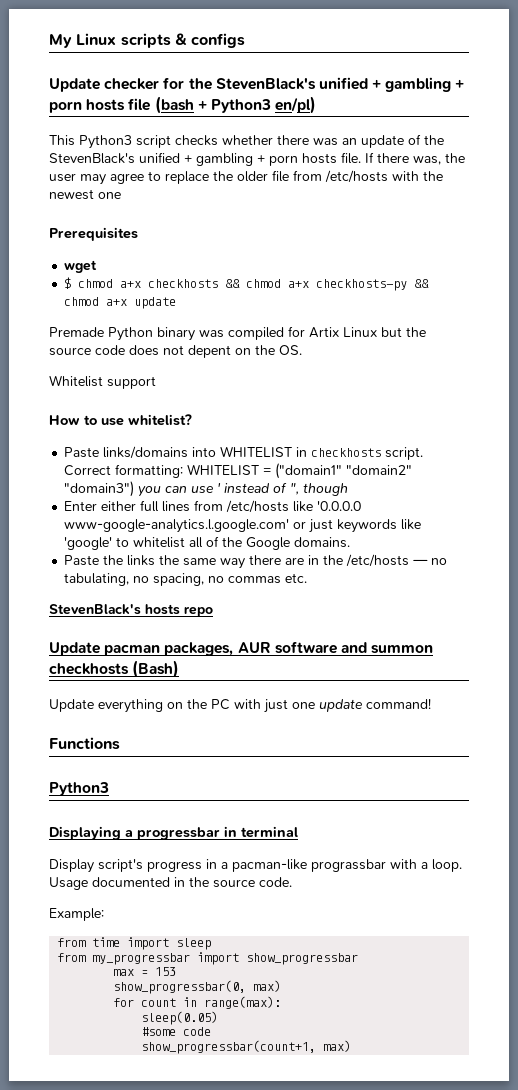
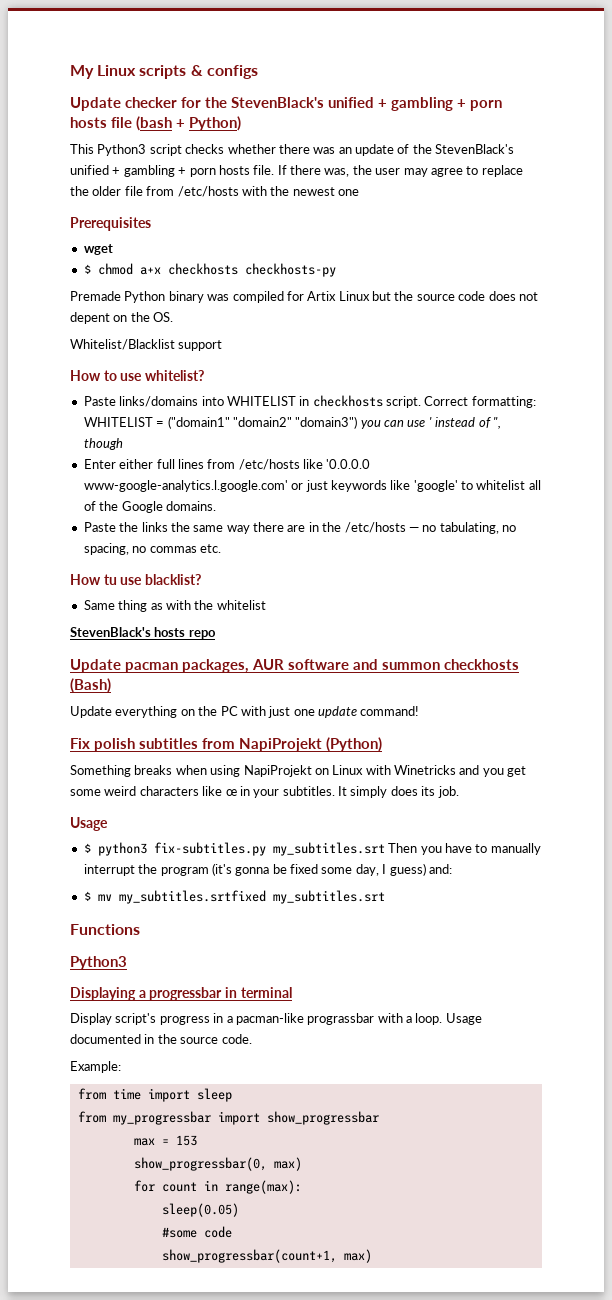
[210,96,317,114] Python3 en/pl) -> [189,116,241,131] Python)
[225,279,430,291] [64,297,177,309] && chmod a+x checkhosts-py && chmod a+x update -> [244,263,336,277] checkhosts-py
[49,375,103,387] Whitelist -> [70,339,175,350] Whitelist/Blacklist
(308, 578) none -> [70,574,201,585] [83,600,266,612] // How tu use blacklist? // Same thing as with the whitelist
(431, 703) none -> [70,737,382,752] [70,765,527,777] [70,786,459,798] [70,817,108,831] [83,842,541,856] [83,863,452,876] [83,890,385,904] // Fix polish subtitles from NapiProjekt (Python) // Something breaks when using NapiProjekt on Linux with Winetricks and you get some weird characters like œ in your subtitles. It simply does its job. // Usage // $ python3 fix-subtitles.py my_subtitles.srt Then you have to manually interrupt the program (it's gonna be fixed some day, I guess) and: // $ mv my_subtitles.srtfixed my_subtitles.srt

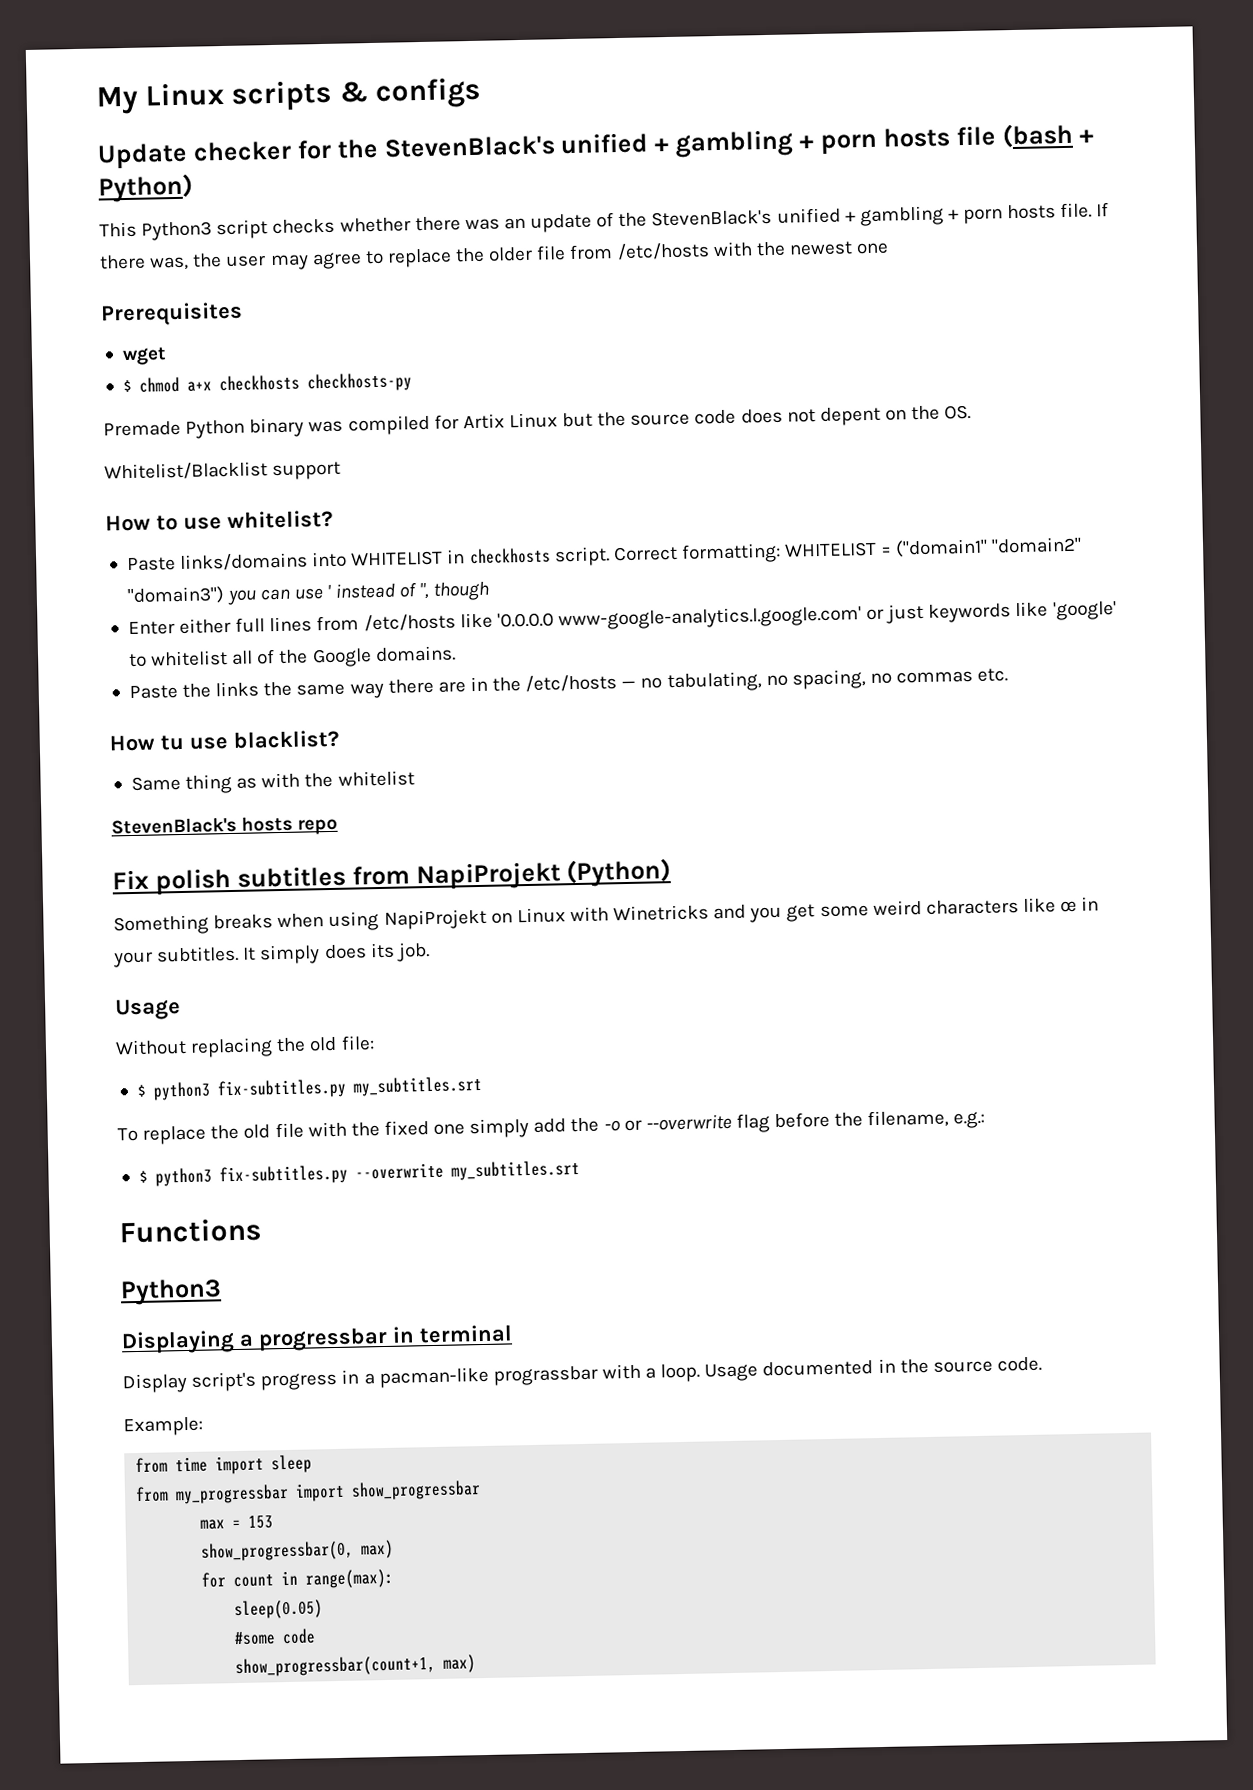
[70,659,519,673] [70,678,111,693] [70,706,420,718] // Update pacman packages, AUR software and summon checkhosts (Bash) // Update everything on the PC with just one update command! -> (339, 826) none
(108, 824) none -> [115,1035,375,1058] // Without replacing the old file:
[388,843,541,855] [83,863,452,876] [83,890,266,904] Then you have to manually interrupt the program (it's gonna be fixed some day, I guess) and: // $ mv my_subtitles.srtfixed -> [117,1109,986,1145] [138,1162,444,1187] // To replace the old file with the fixed one simply add the -o or --overwrite flag before the filename, e.g.: // $ python3 fix-subtitles.py --overwrite

